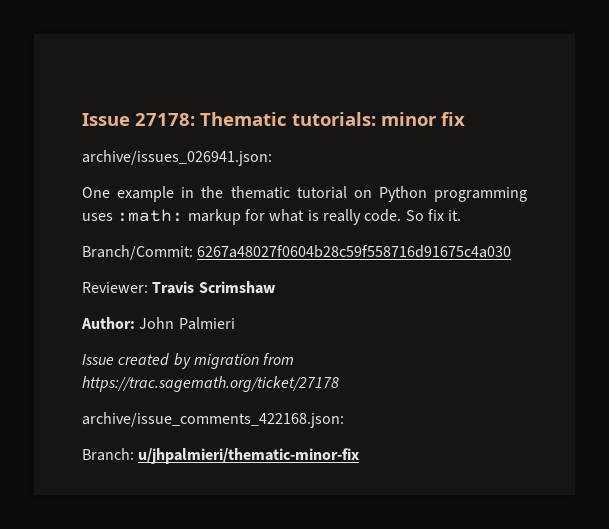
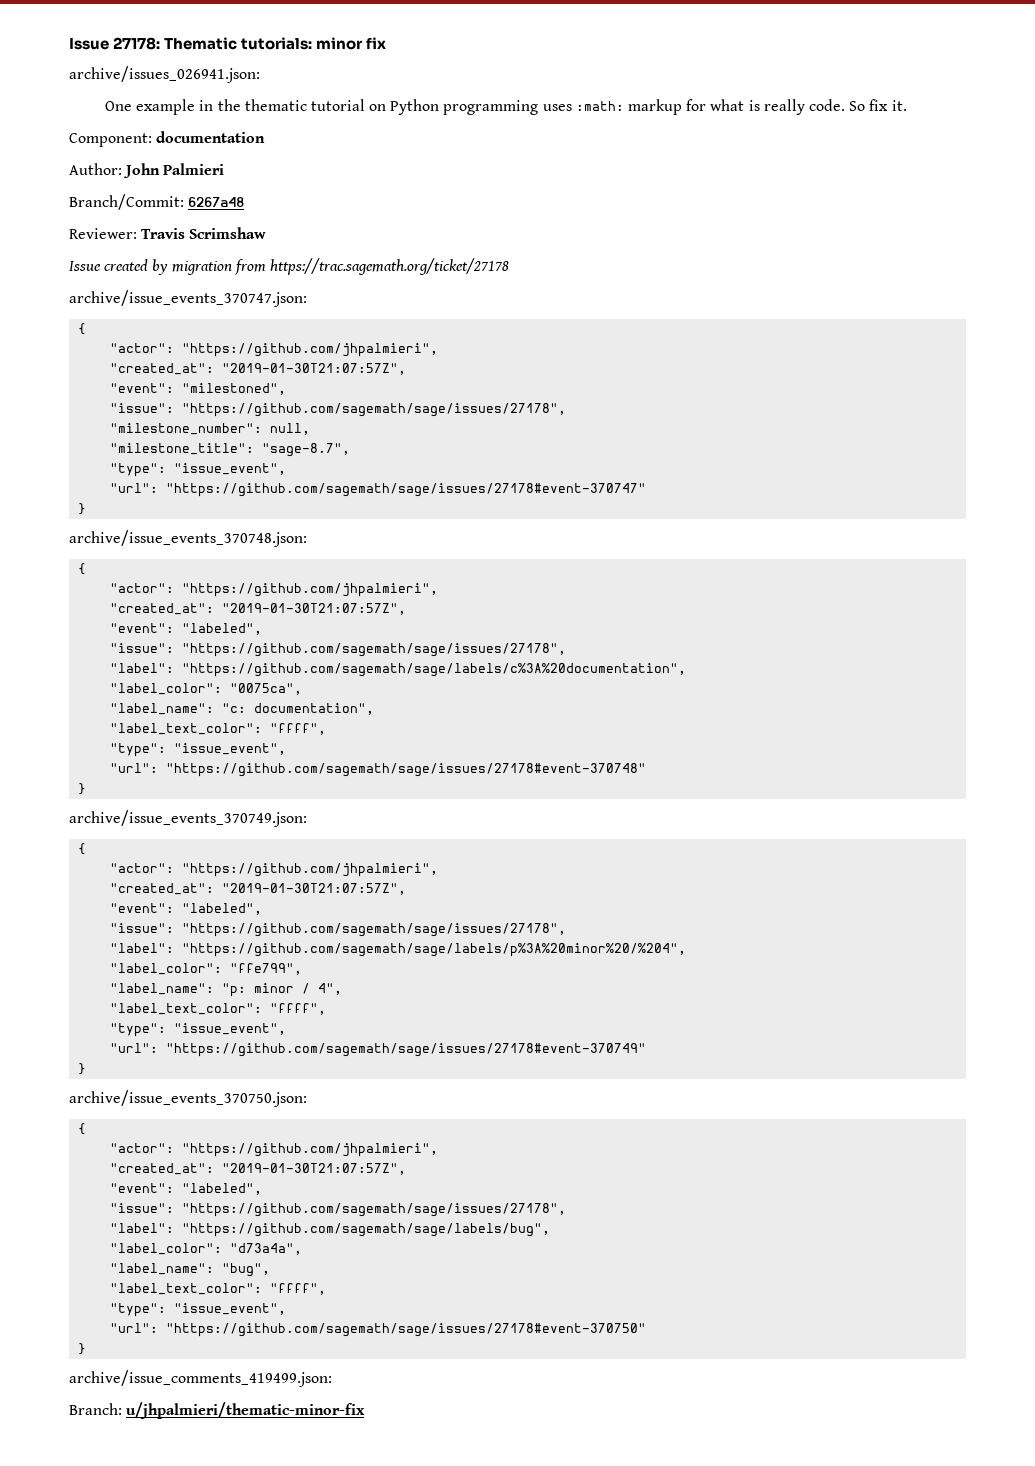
(462, 215) none -> [69,131,266,147] [69,163,225,178] // Component: documentation // Author: John Palmieri
[197,245,512,258] 6267a48027f0604b28c59f558716d91675c4a030 -> [188,197,245,207] 6267a48
[81,317,235,330] // Author: John Palmieri -> (267, 233) none
[82,412,344,428] archive/issue_comments_422168.json: -> [69,290,307,307] [78,323,87,335] [110,343,439,357] [110,363,407,375] [110,383,287,395] [110,403,567,417] [110,423,311,435] [110,443,351,457] [110,463,287,477] [110,483,647,497] [78,503,87,515] [69,530,307,547] [78,563,87,575] [110,583,439,597] [110,603,407,615] [110,623,263,635] [110,643,567,657] [110,663,687,677] [110,683,303,695] [110,703,375,715] [110,723,327,735] [110,743,287,757] [110,763,647,777] [78,783,87,795] [69,810,307,827] [78,843,87,855] [110,863,439,877] [110,883,407,895] [110,903,263,915] [110,923,567,937] [110,943,687,957] [110,963,303,975] [110,983,343,997] [110,1003,327,1015] [110,1023,287,1037] [110,1043,647,1057] [78,1063,87,1075] [69,1090,307,1107] [78,1123,87,1135] [110,1143,439,1157] [110,1163,407,1175] [110,1183,263,1195] [110,1203,567,1217] [110,1223,551,1237] [110,1243,303,1255] [110,1263,271,1277] [110,1283,327,1295] [110,1303,287,1317] [110,1323,647,1337] [78,1343,87,1355] [69,1370,332,1387] archive/issue_events_370747.json: // { // "actor": "https://github.com/jhpalmieri", // "created_at": "2019-01-30T21:07:57Z", // "event": "milestoned", // "issue": "https://github.com/sagemath/sage/issues/27178", // "milestone_number": null, // "milestone_title": "sage-8.7", // "type": "issue_event", // "url": "https://github.com/sagemath/sage/issues/27178#event-370747" // } // archive/issue_events_370748.json: // { // "actor": "https://github.com/jhpalmieri", // "created_at": "2019-01-30T21:07:57Z", // "event": "labeled", // "issue": "https://github.com/sagemath/sage/issues/27178", // "label": "https://github.com/sagemath/sage/labels/c%3A%20documentation", // "label_color": "0075ca", // "label_name": "c: documentation", // "label_text_color": "ffff", // "type": "issue_event", // "url": "https://github.com/sagemath/sage/issues/27178#event-370748" // } // archive/issue_events_370749.json: // { // "actor": "https://github.com/jhpalmieri", // "created_at": "2019-01-30T21:07:57Z", // "event": "labeled", // "issue": "https://github.com/sagemath/sage/issues/27178", // "label": "https://github.com/sagemath/sage/labels/p%3A%20minor%20/%204", // "label_color": "ffe799", // "label_name": "p: minor / 4", // "label_text_color": "ffff", // "type": "issue_event", // "url": "https://github.com/sagemath/sage/issues/27178#event-370749" // } // archive/issue_events_370750.json: // { // "actor": "https://github.com/jhpalmieri", // "created_at": "2019-01-30T21:07:57Z", // "event": "labeled", // "issue": "https://github.com/sagemath/sage/issues/27178", // "label": "https://github.com/sagemath/sage/labels/bug", // "label_color": "d73a4a", // "label_name": "bug", // "label_text_color": "ffff", // "type": "issue_event", // "url": "https://github.com/sagemath/sage/issues/27178#event-370750" // } // archive/issue_comments_419499.json:

